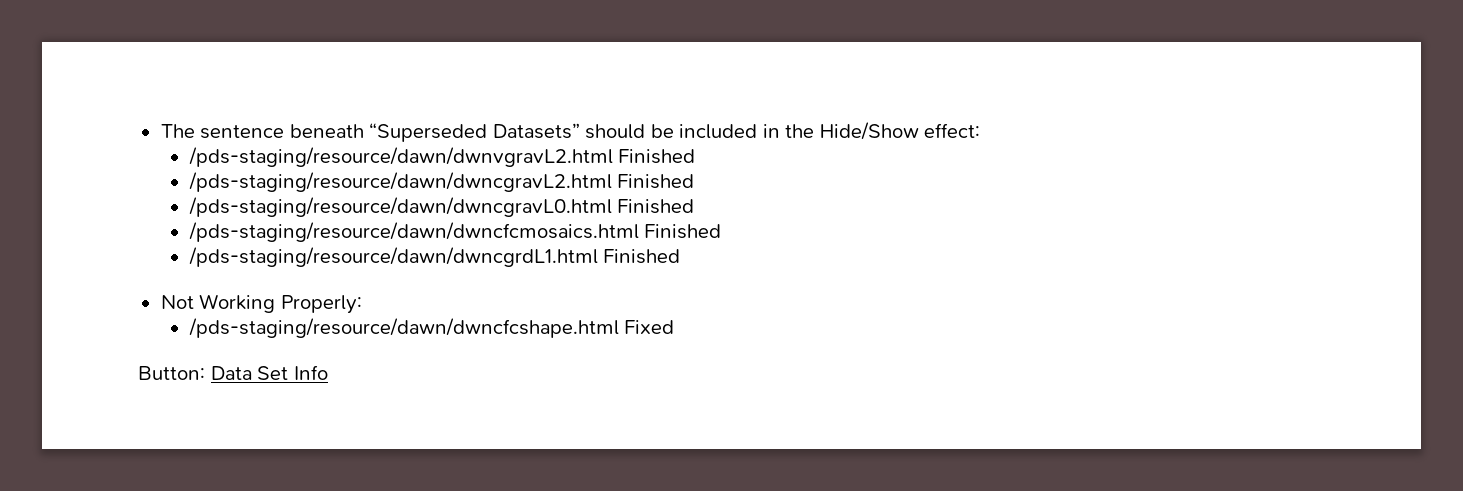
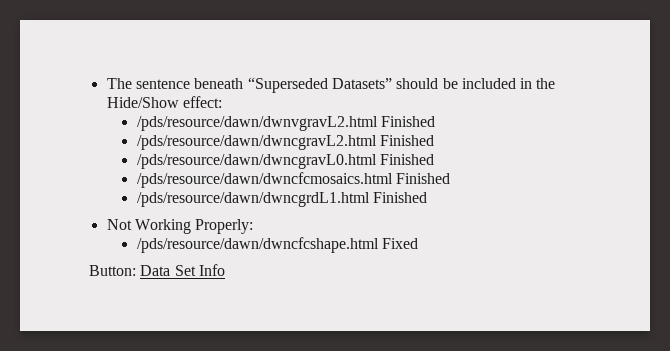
[188,147,696,167] [188,172,695,192] [188,197,695,217] [188,222,722,242] [188,247,598,267] /pds-staging/resource/dawn/dwnvgravL2.html Finished // /pds-staging/resource/dawn/dwncgravL2.html Finished // /pds-staging/resource/dawn/dwncgravL0.html Finished // /pds-staging/resource/dawn/dwncfcmosaics.html Finished // /pds-staging/resource/dawn/dwncgrdL1.html -> [136,116,435,131] [136,135,434,150] [136,154,434,169] [136,172,450,188] [136,192,370,207] /pds/resource/dawn/dwnvgravL2.html Finished // /pds/resource/dawn/dwncgravL2.html Finished // /pds/resource/dawn/dwncgravL0.html Finished // /pds/resource/dawn/dwncfcmosaics.html Finished // /pds/resource/dawn/dwncgrdL1.html
[188,318,619,338] /pds-staging/resource/dawn/dwncfcshape.html -> [136,237,379,253] /pds/resource/dawn/dwncfcshape.html

